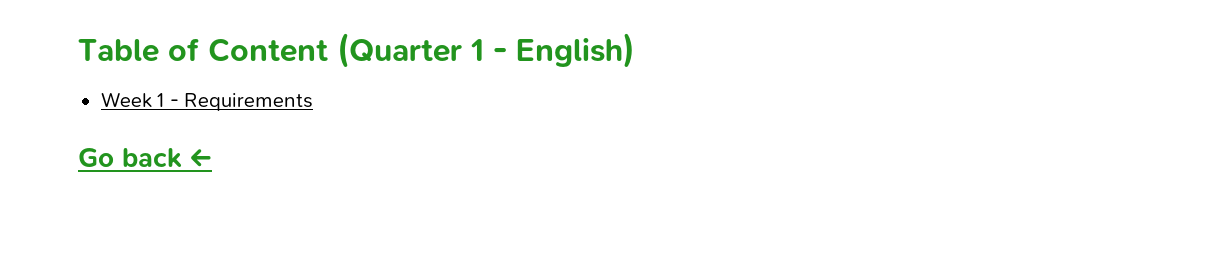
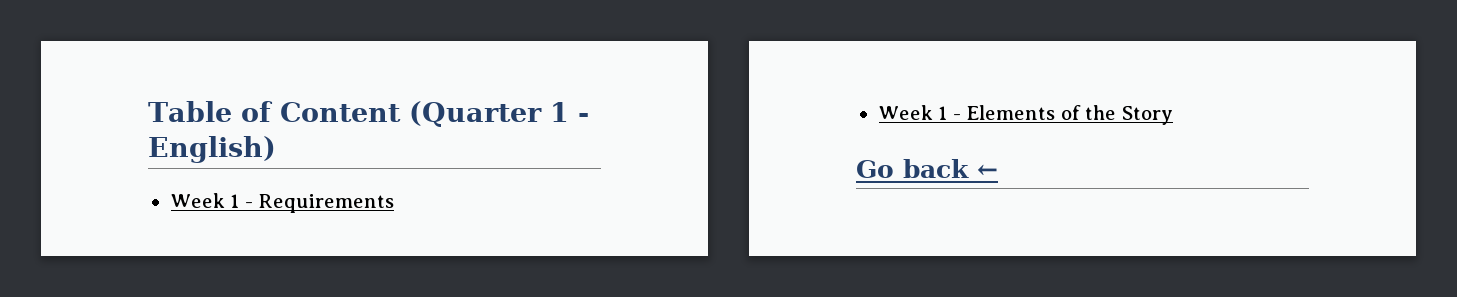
(314, 102) none -> [878,105,1173,125] // Week 1 - Elements of the Story

